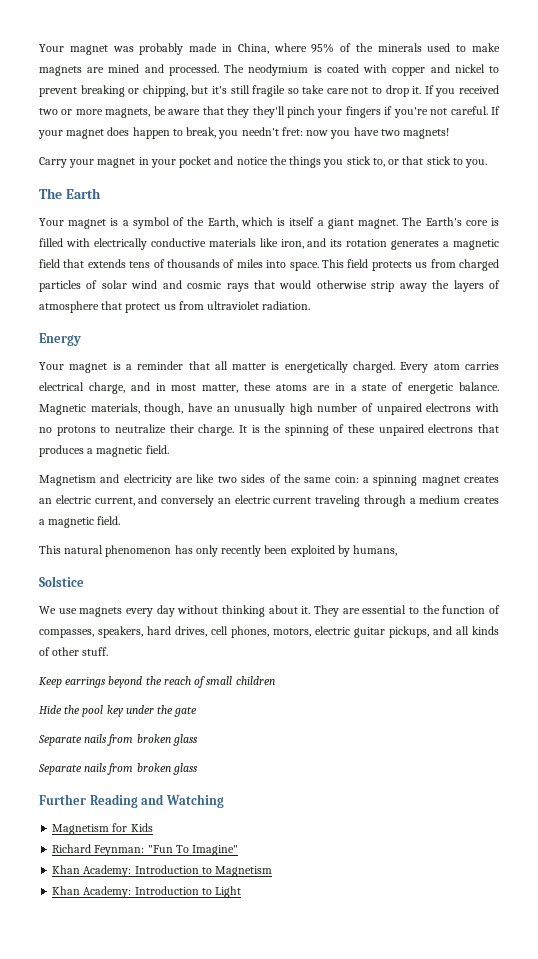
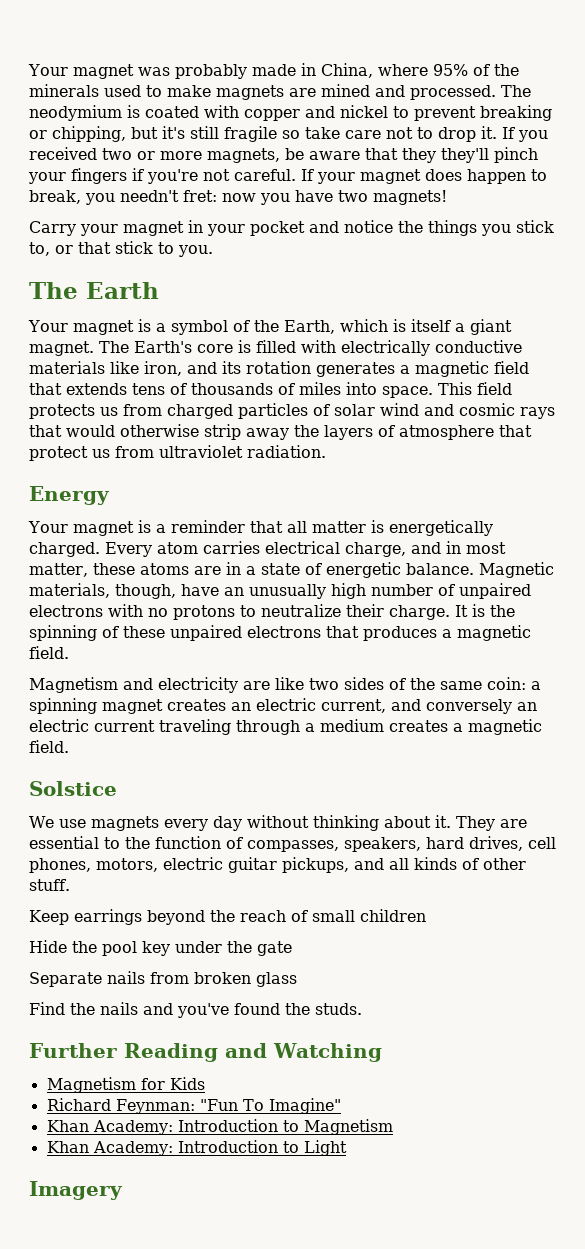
[39,545,398,557] // This natural phenomenon has only recently been exploited by humans, -> (69, 746) none
[38,763,198,775] Separate nails from broken glass -> [29,1002,362,1018] Find the nails and you've found the studs.
(242, 892) none -> [29,1181,123,1200] // Imagery

